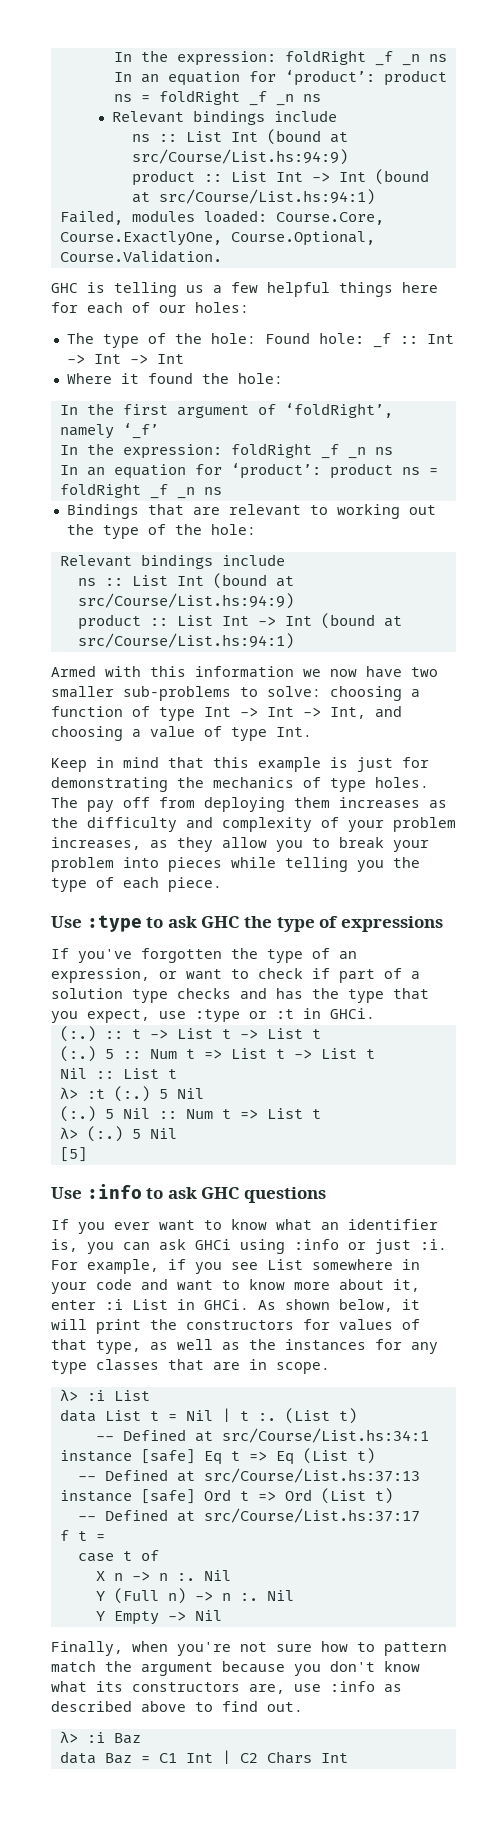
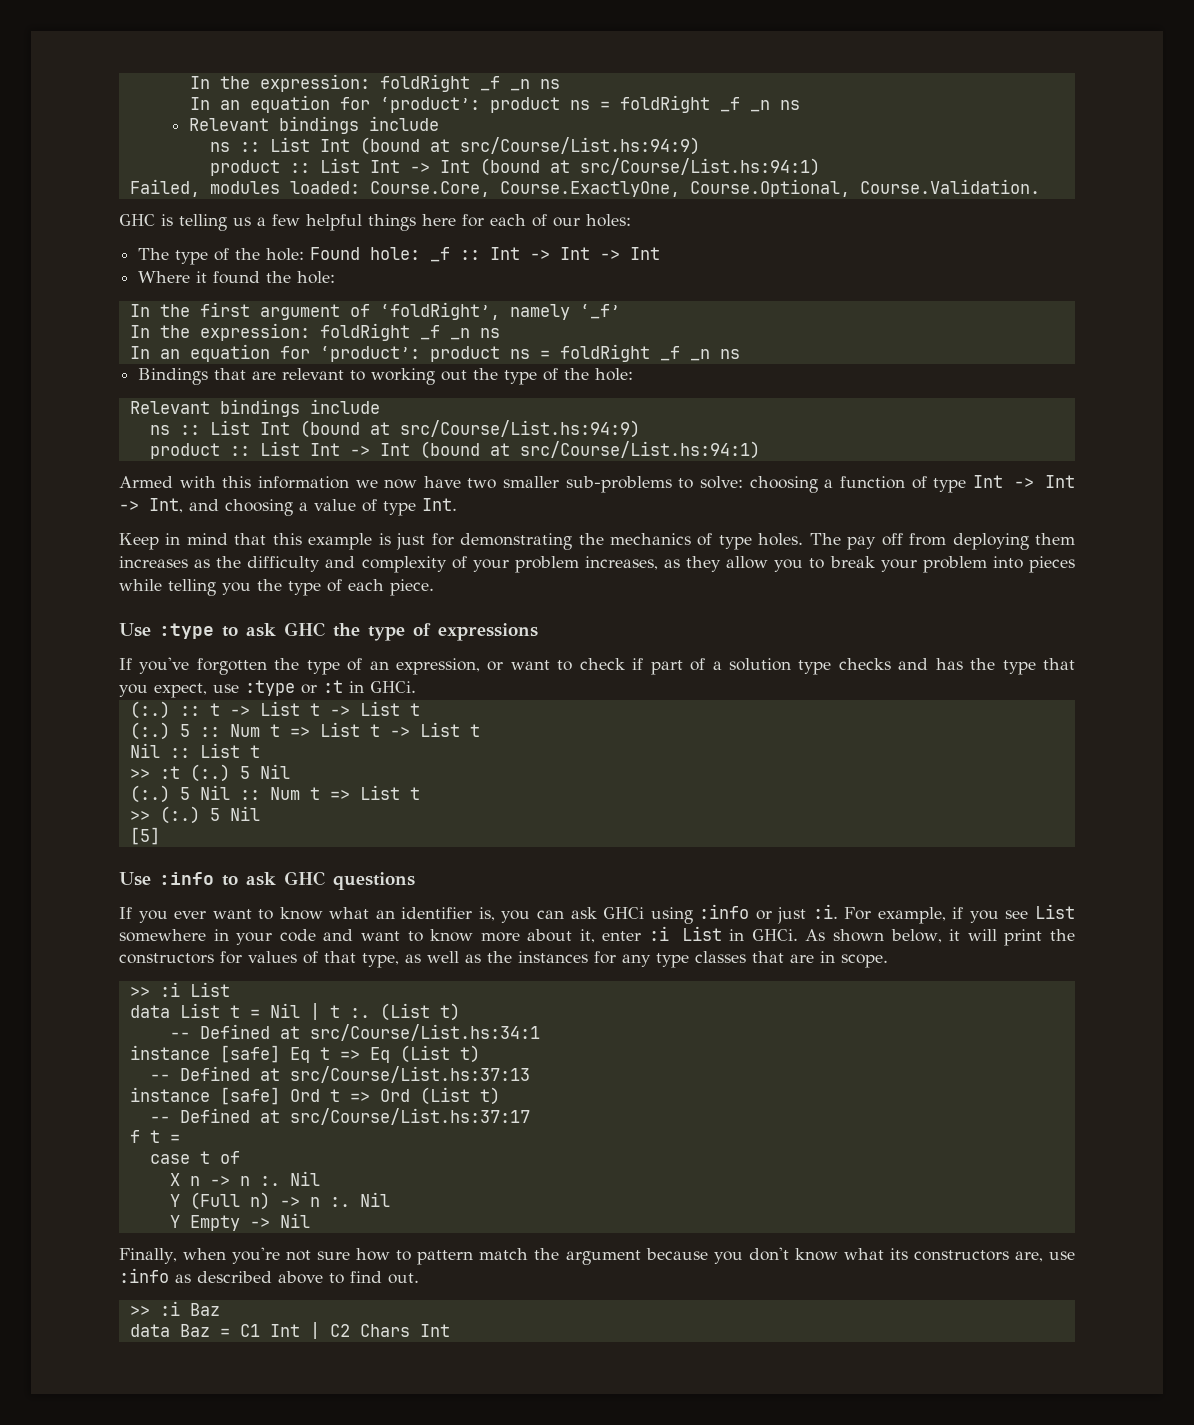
[59,1087,78,1100] λ> -> [129,768,150,779] >>
[59,1127,78,1140] λ> -> [129,810,150,821] >>
[59,1389,78,1402] λ> -> [129,986,150,997] >>
[59,1731,78,1744] λ> -> [129,1305,150,1316] >>

